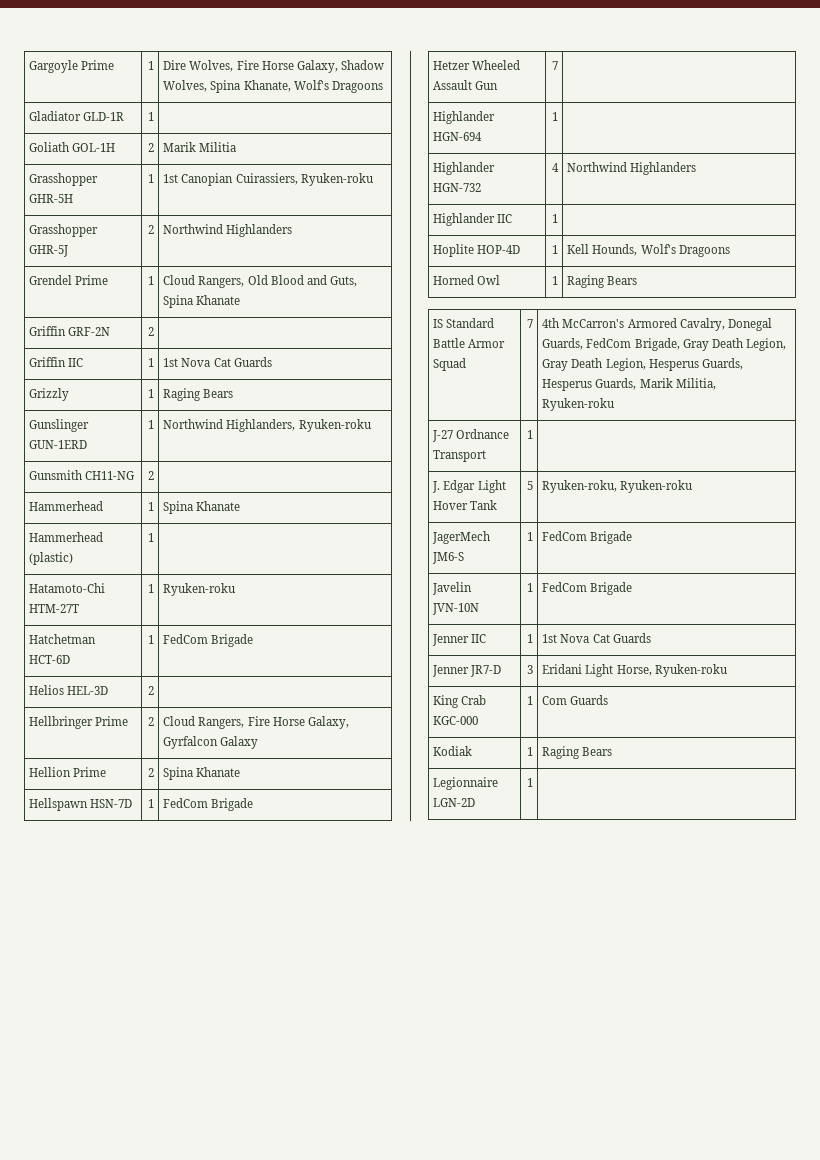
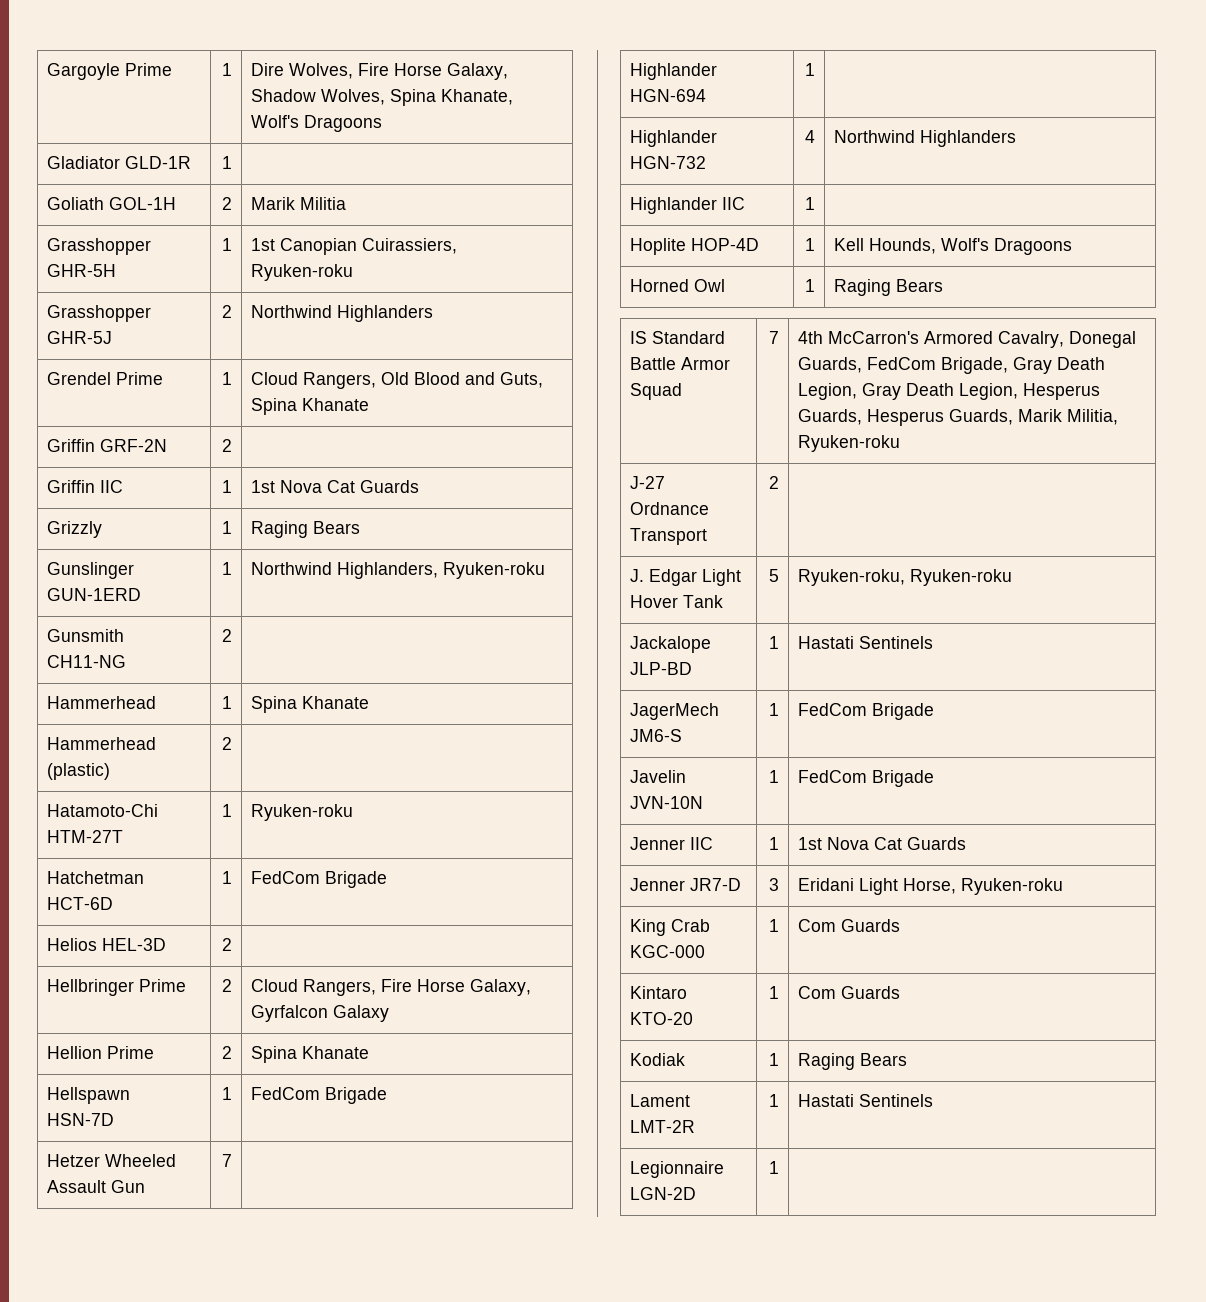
[147,533,154,542] 1 -> [221,737,232,750] 2
[526,430,533,439] 1 -> [768,476,779,489] 2
(694, 486) none -> [630,636,712,653] [630,662,693,675] [768,636,779,649] [798,636,934,649] // Jackalope JLP-BD | 1 | Hastati Sentinels
(609, 700) none -> [630,986,688,999] [630,1012,694,1025] [768,986,779,999] [798,986,901,999] // Kintaro KTO-20 | 1 | Com Guards
(613, 751) none -> [630,1094,691,1107] [630,1120,696,1133] [768,1094,779,1107] [798,1094,934,1107] // Lament LMT-2R | 1 | Hastati Sentinels

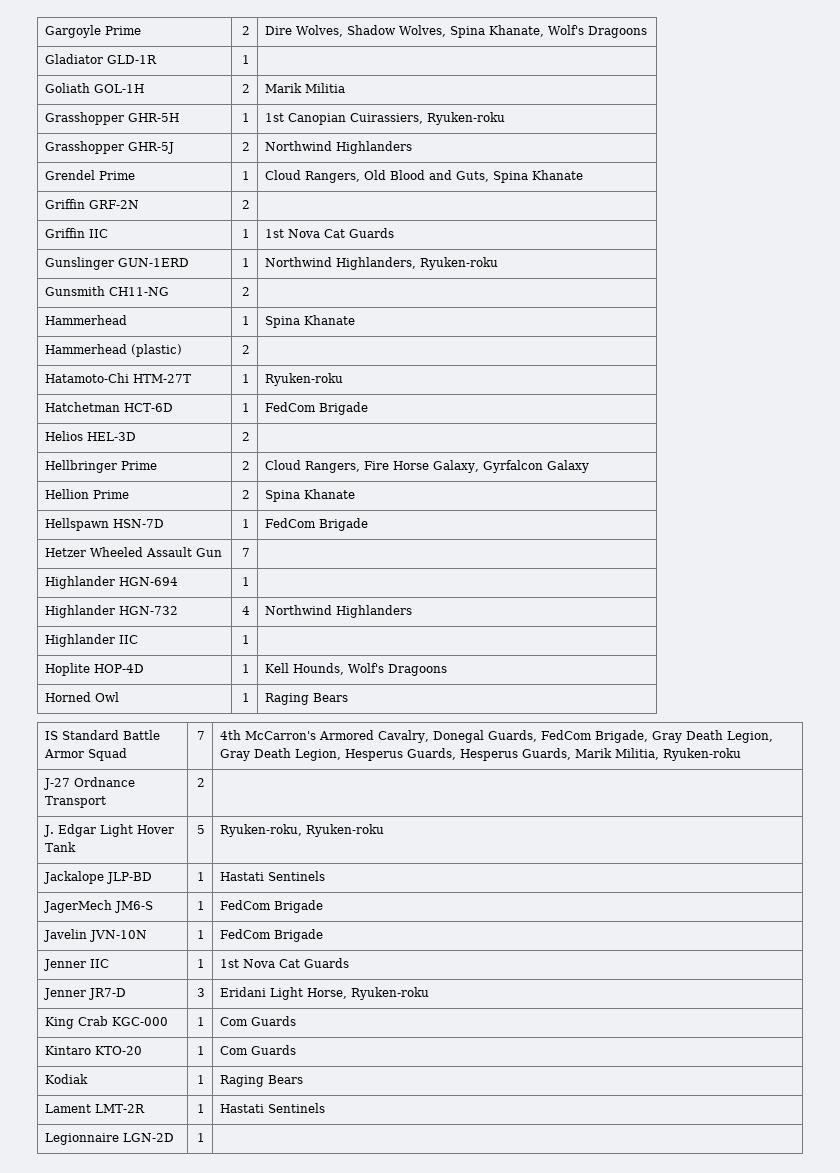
[221,63,232,76] 1 -> [241,26,250,35] 2
[358,63,509,80] Fire Horse Galaxy, -> (344, 31) none
[47,521,103,538] [221,521,232,534] [251,521,361,538] // Grizzly | 1 | Raging Bears -> (395, 233) none

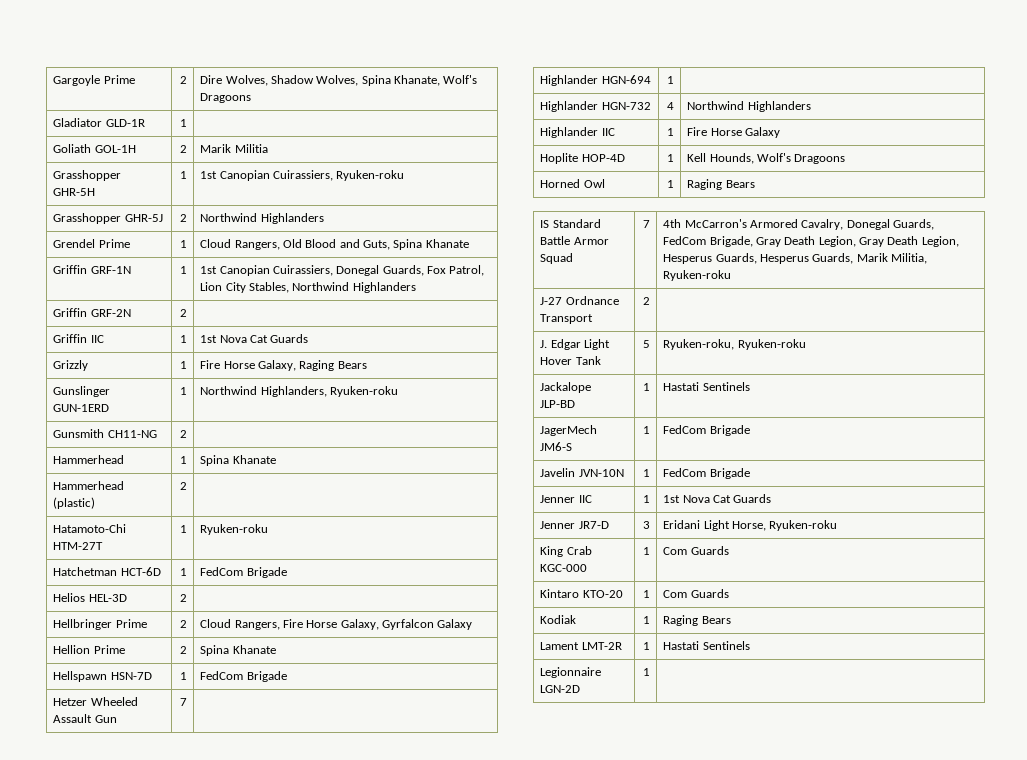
(584, 175) none -> [53,265,131,274] [179,266,187,274] [200,265,485,276] [200,282,416,293] // Griffin GRF-1N | 1 | 1st Canopian Cuirassiers, Donegal Guards, Fox Patrol, Lion City Stables, Northwind Highlanders
(395, 233) none -> [53,360,89,371] [179,361,187,369] [200,360,367,371] // Grizzly | 1 | Fire Horse Galaxy, Raging Bears
(250, 639) none -> [687,127,780,138] Fire Horse Galaxy

